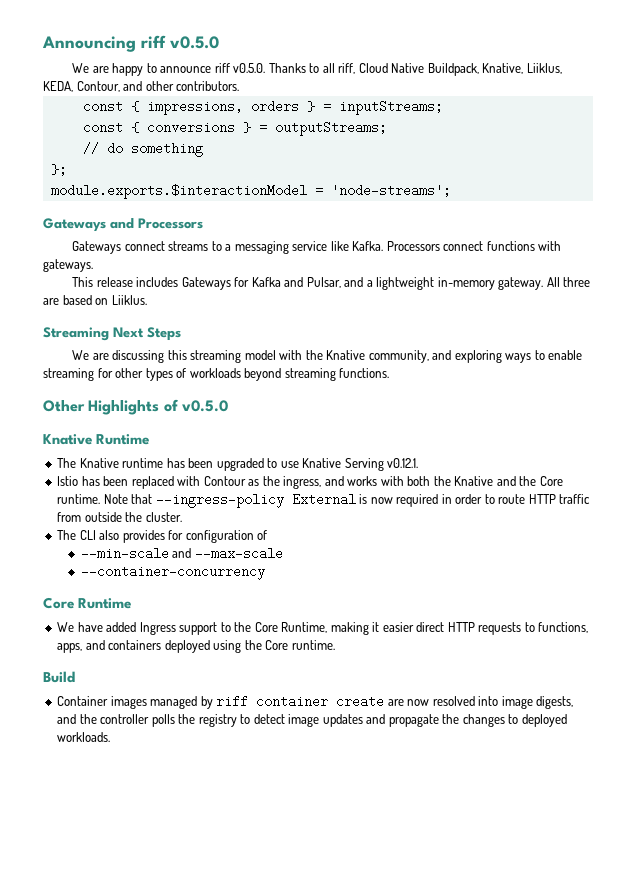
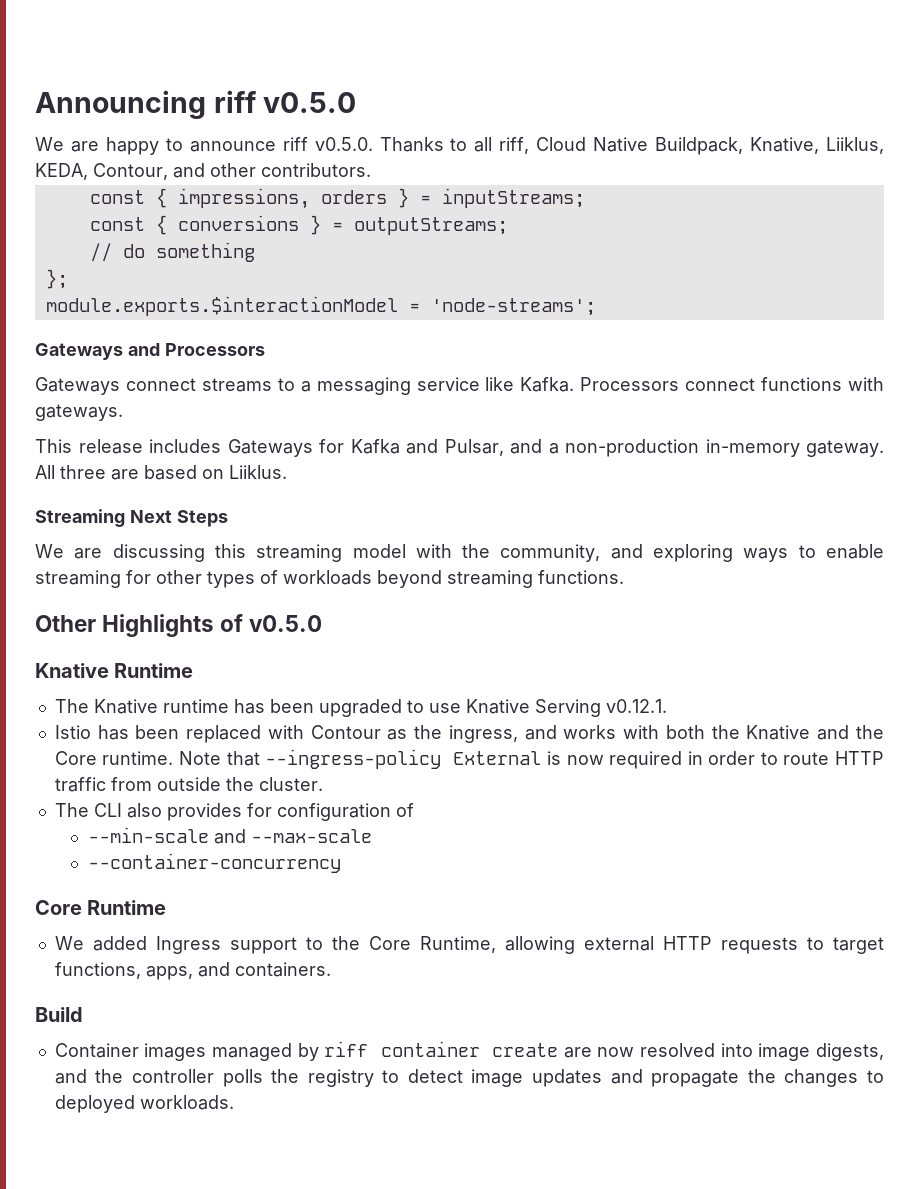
[376,277,435,290] lightweight -> [565,439,699,457] non-production
[326,350,366,360] Knative -> (491, 551) none
[77,622,103,632] have -> (84, 943) none
[330,622,445,635] making it easier direct -> [504,936,654,954] allowing external
(535, 627) none -> [833,937,884,954] target
[108,640,335,653] containers deployed using the Core runtime. -> [234,962,331,977] containers.

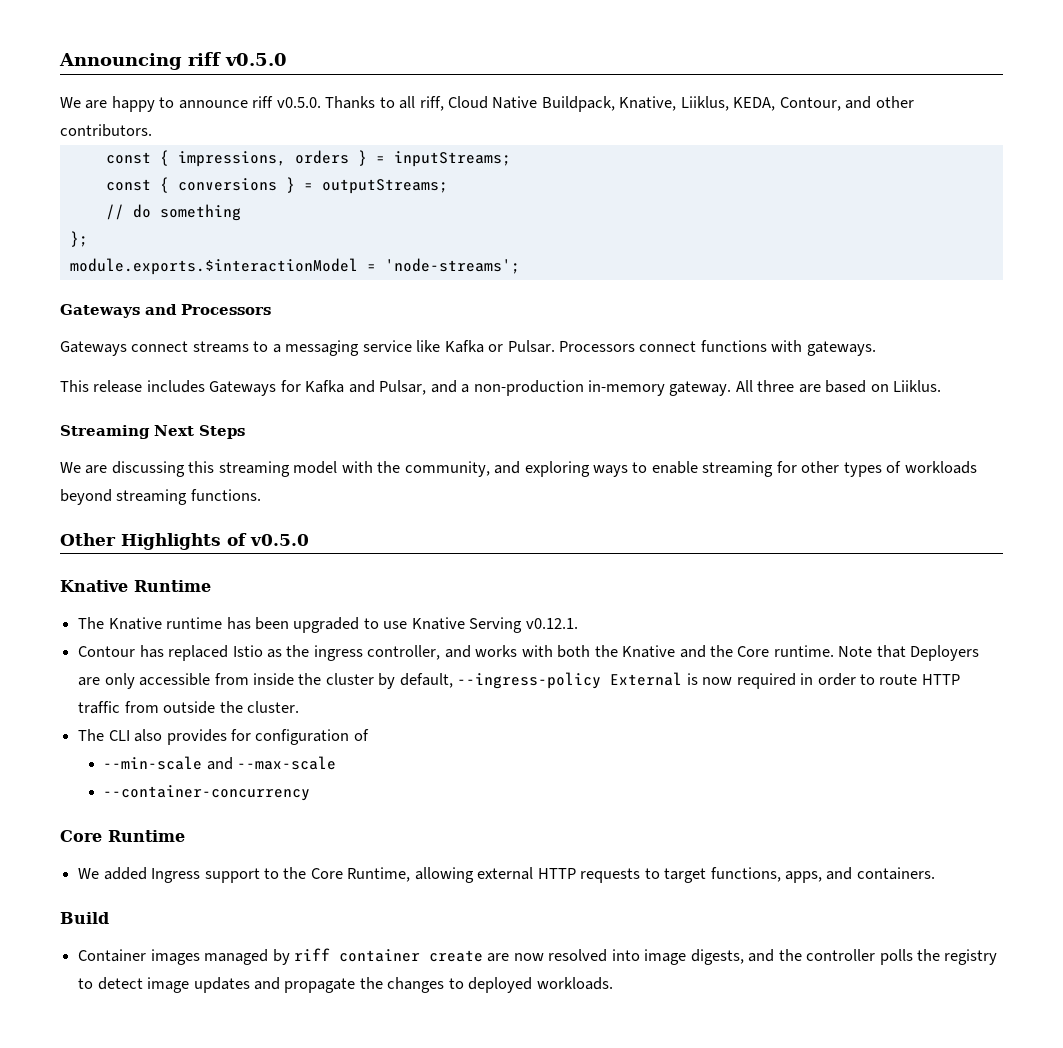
[520,377,575,392] Kafka. -> [444,340,555,353] Kafka or Pulsar.
[54,725,518,743] Istio has been replaced with Contour as the ingress, -> [78,645,441,661] Contour has replaced Istio as the ingress controller,
(260, 758) none -> [910,645,980,661] [78,673,453,689] Deployers are only accessible from inside the cluster by default,

